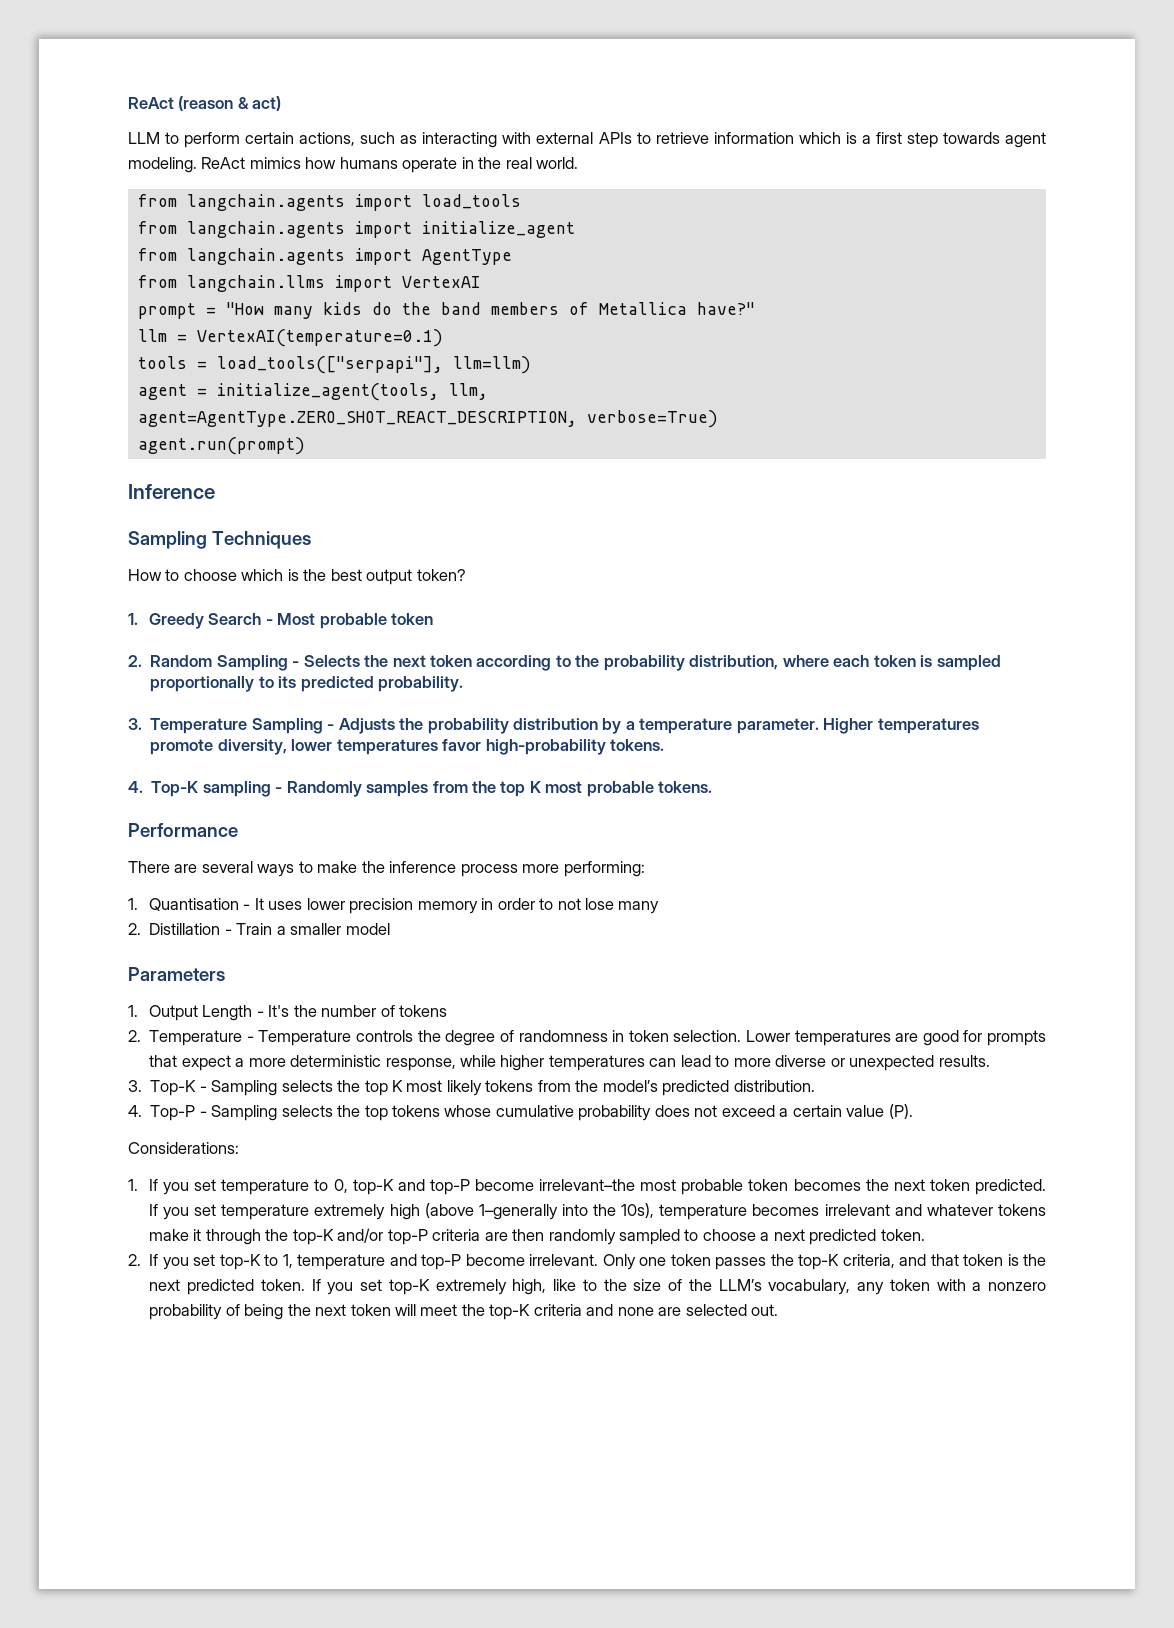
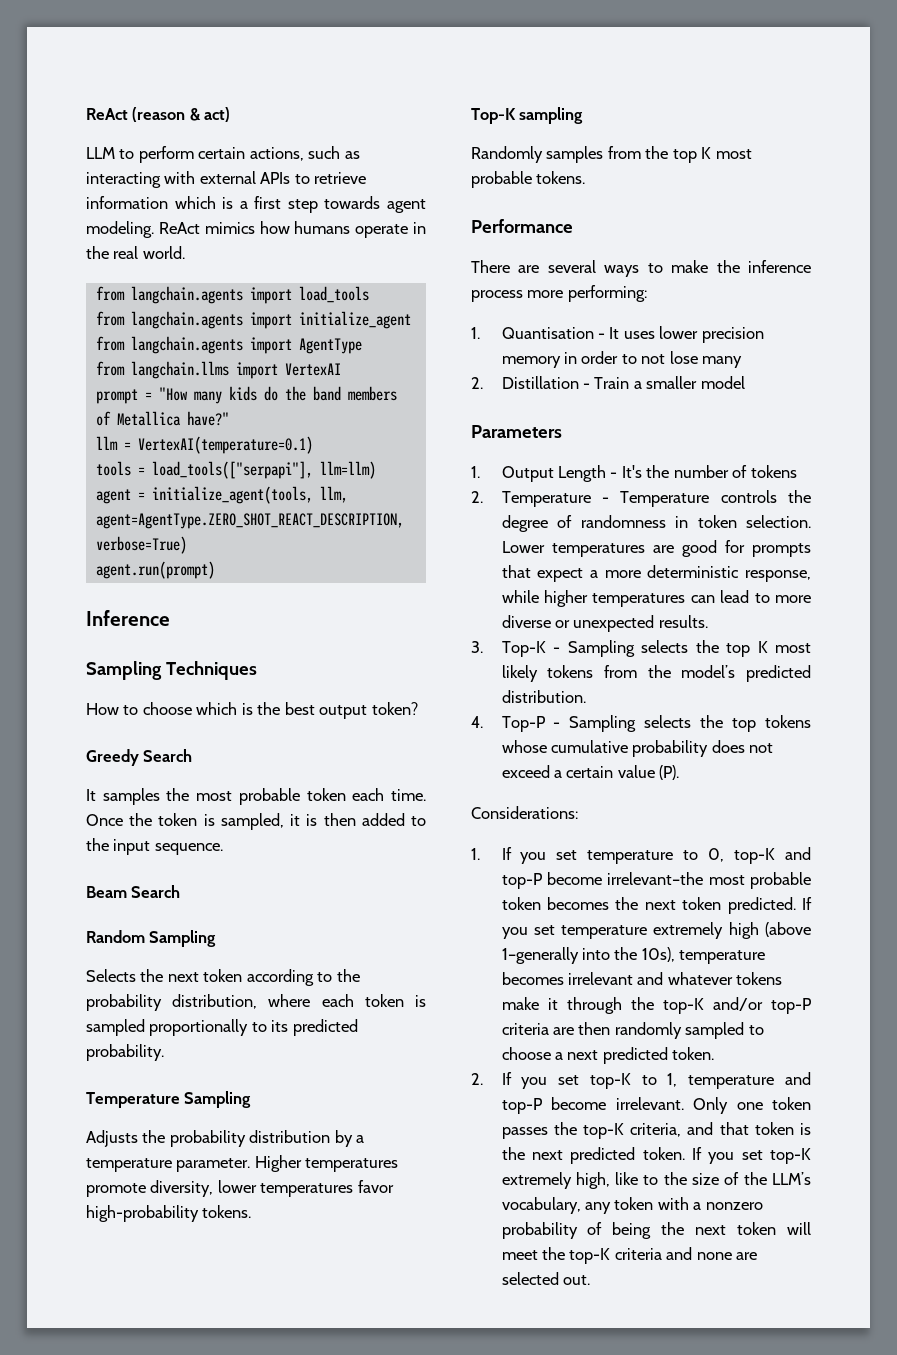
[128,613,138,625] 1. -> (418, 708) none
[265,613,434,629] [128,655,142,667] - Most probable token // 2. -> [86,788,426,805] [86,813,427,830] [86,838,223,855] [86,885,181,898] // It samples the most probable token each time. Once the token is sampled, it is then added to the input sequence. // Beam Search //
[292,661,300,667] - -> (217, 938) //
[128,718,142,730] 3. -> (164, 1052) none
[327,724,335,730] - -> (252, 1099) //
[128,781,143,793] 4. -> (252, 1211) none
[275,787,283,793] - -> (584, 115) //

